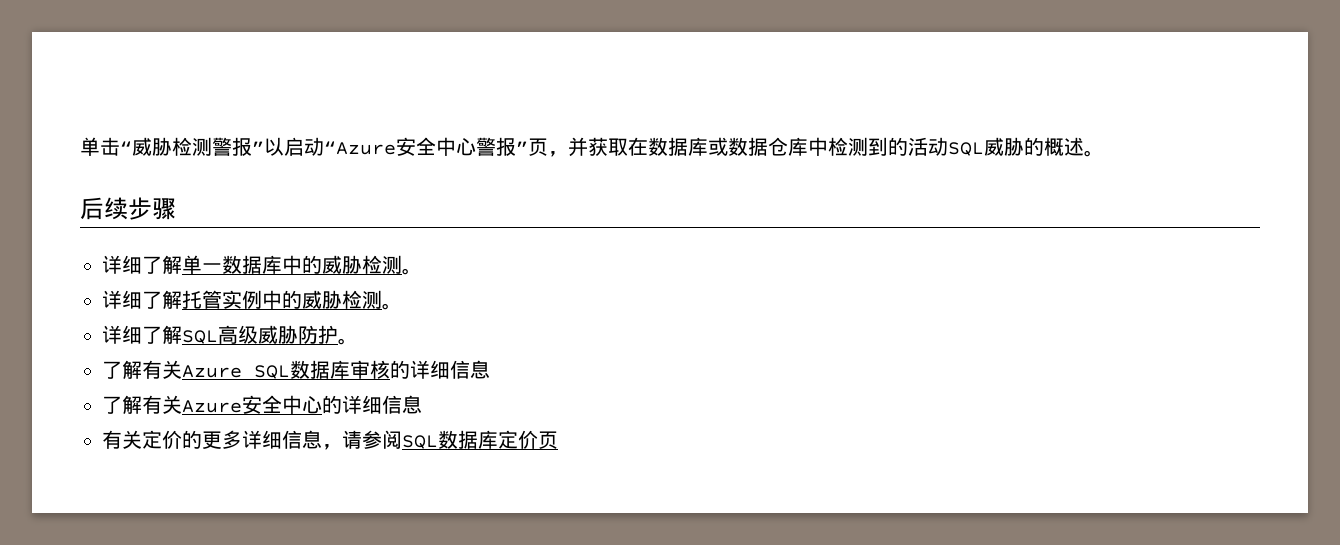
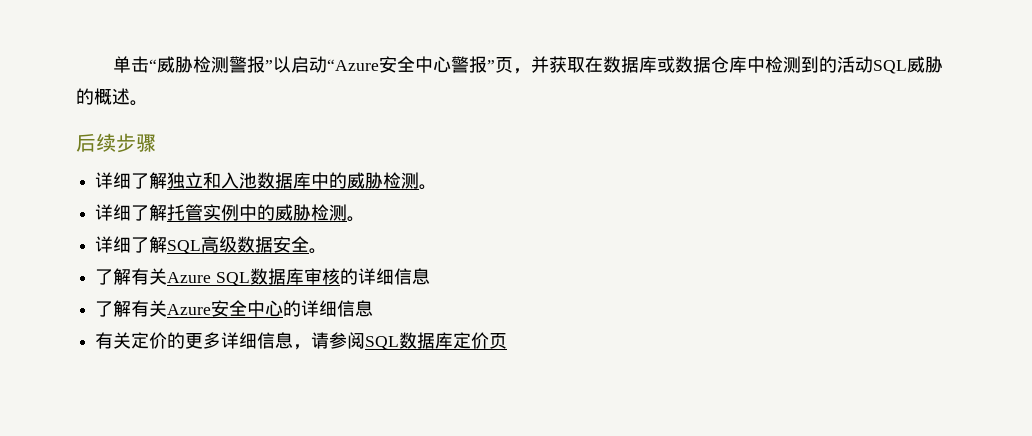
[182,255,222,274] 单一 -> [167,172,258,189] 独立和入池
[258,325,338,344] 威胁防护 -> [237,236,310,253] 数据安全

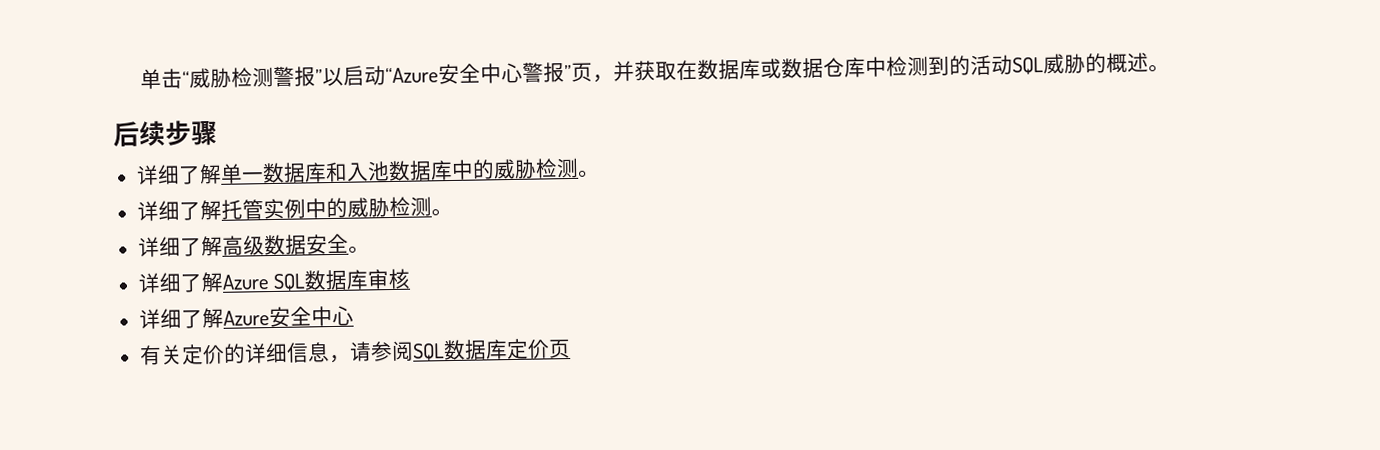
[167,172,204,189] 独立 -> [219,162,327,184] 单一数据库
[167,240,202,254] SQL -> (223, 246) none
[95,268,168,285] 了解有关 -> [137,271,224,294] 详细了解
[339,268,430,285] [95,300,168,317] 的详细信息 // 了解有关 -> [138,307,224,330] // 详细了解
[283,300,374,317] 的详细信息 -> (354, 316) none
[185,332,222,349] 更多 -> (246, 353) none

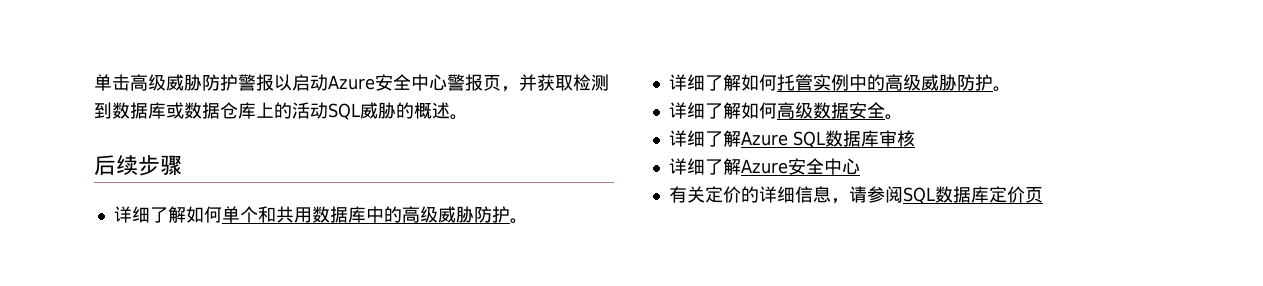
[182,65,440,89] “威胁检测警报”以启动“Azure -> [130,74,375,91] 高级威胁防护警报以启动Azure
[564,64,573,81] ” -> (483, 82) none
[676,59,699,81] 在 -> [573,74,609,91] [94,102,112,119] 检测到
[865,55,951,78] 中检测到 -> [256,102,274,118] 上
[219,157,600,184] [136,199,222,222] 单一数据库和入池数据库中的威胁检测。 // 详细了解 -> [185,206,528,224] [668,74,777,91] 如何单个和共用数据库中的高级威胁防护。 // 详细了解如何
[346,196,453,218] [137,235,223,258] 威胁检测。 // 详细了解 -> [884,74,1011,92] [668,102,777,119] 高级威胁防护。 // 详细了解如何

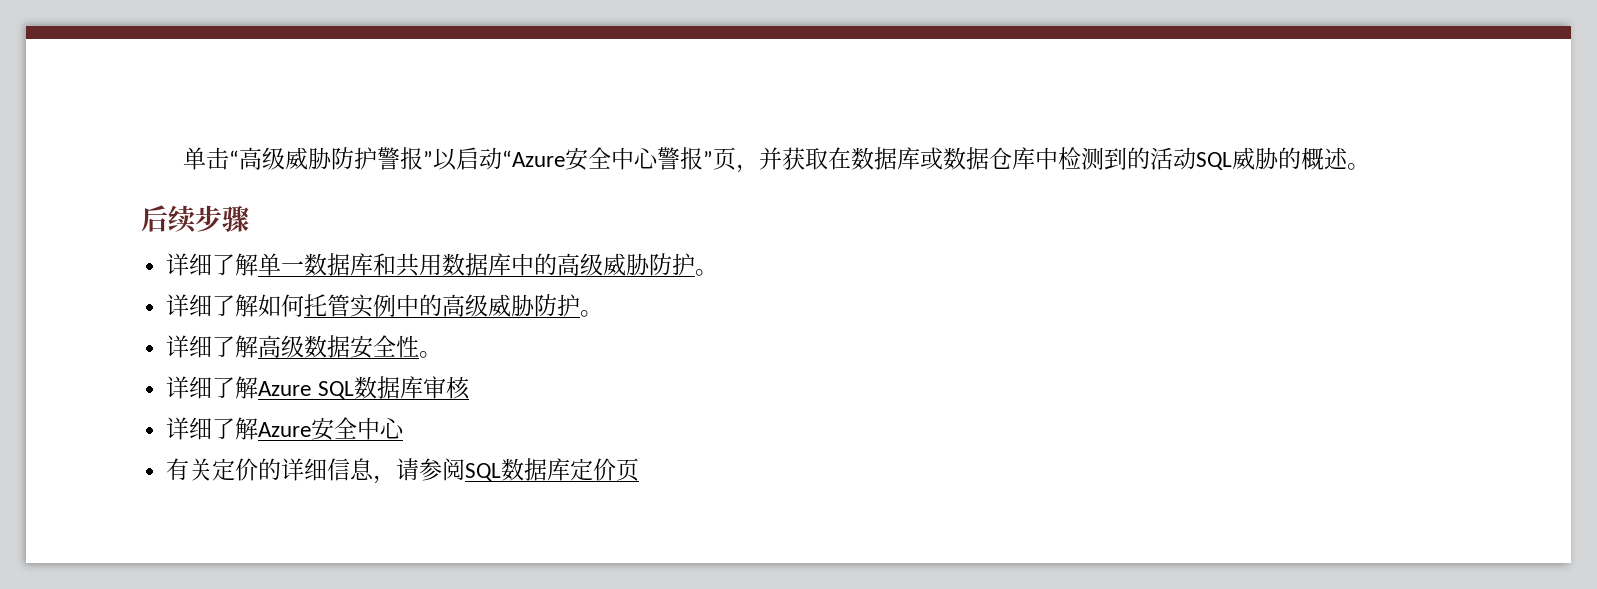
(130, 82) none -> [228,150,239,167] “
[274,74,375,91] 以启动Azure -> [422,147,565,171] ”以启动“Azure
(483, 82) none -> [702,151,713,167] ”
[573,74,609,91] [94,102,112,119] 检测到 -> [827,147,851,170] 在
[256,102,274,118] 上 -> [1034,147,1127,170] 中检测到
[185,206,258,223] 如何单个 -> [258,253,374,276] 单一数据库
[740,102,777,119] 如何 -> (259, 346) none
(885, 110) none -> [396,335,420,358] 性

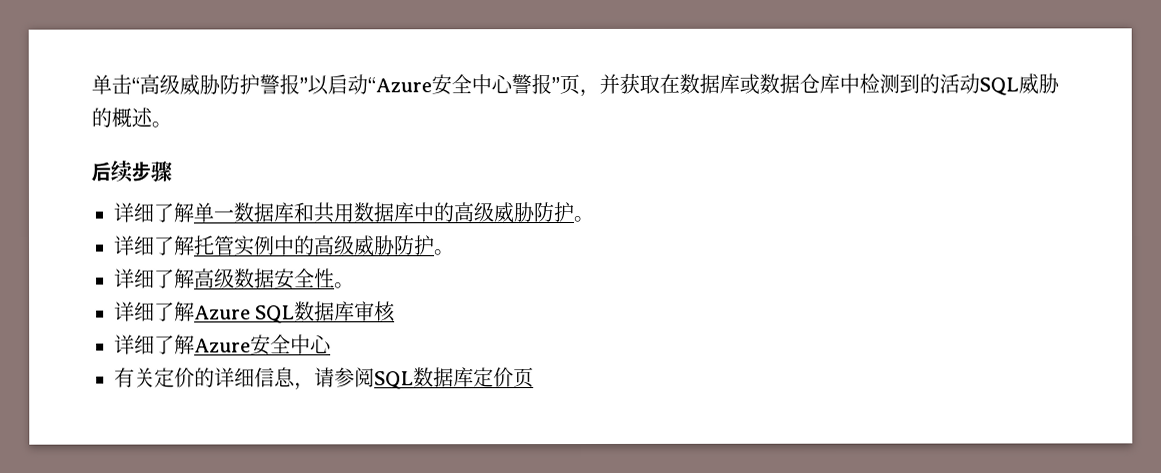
[258,294,305,317] 如何 -> (195, 245) none

